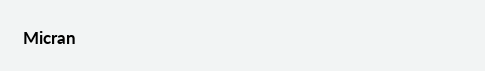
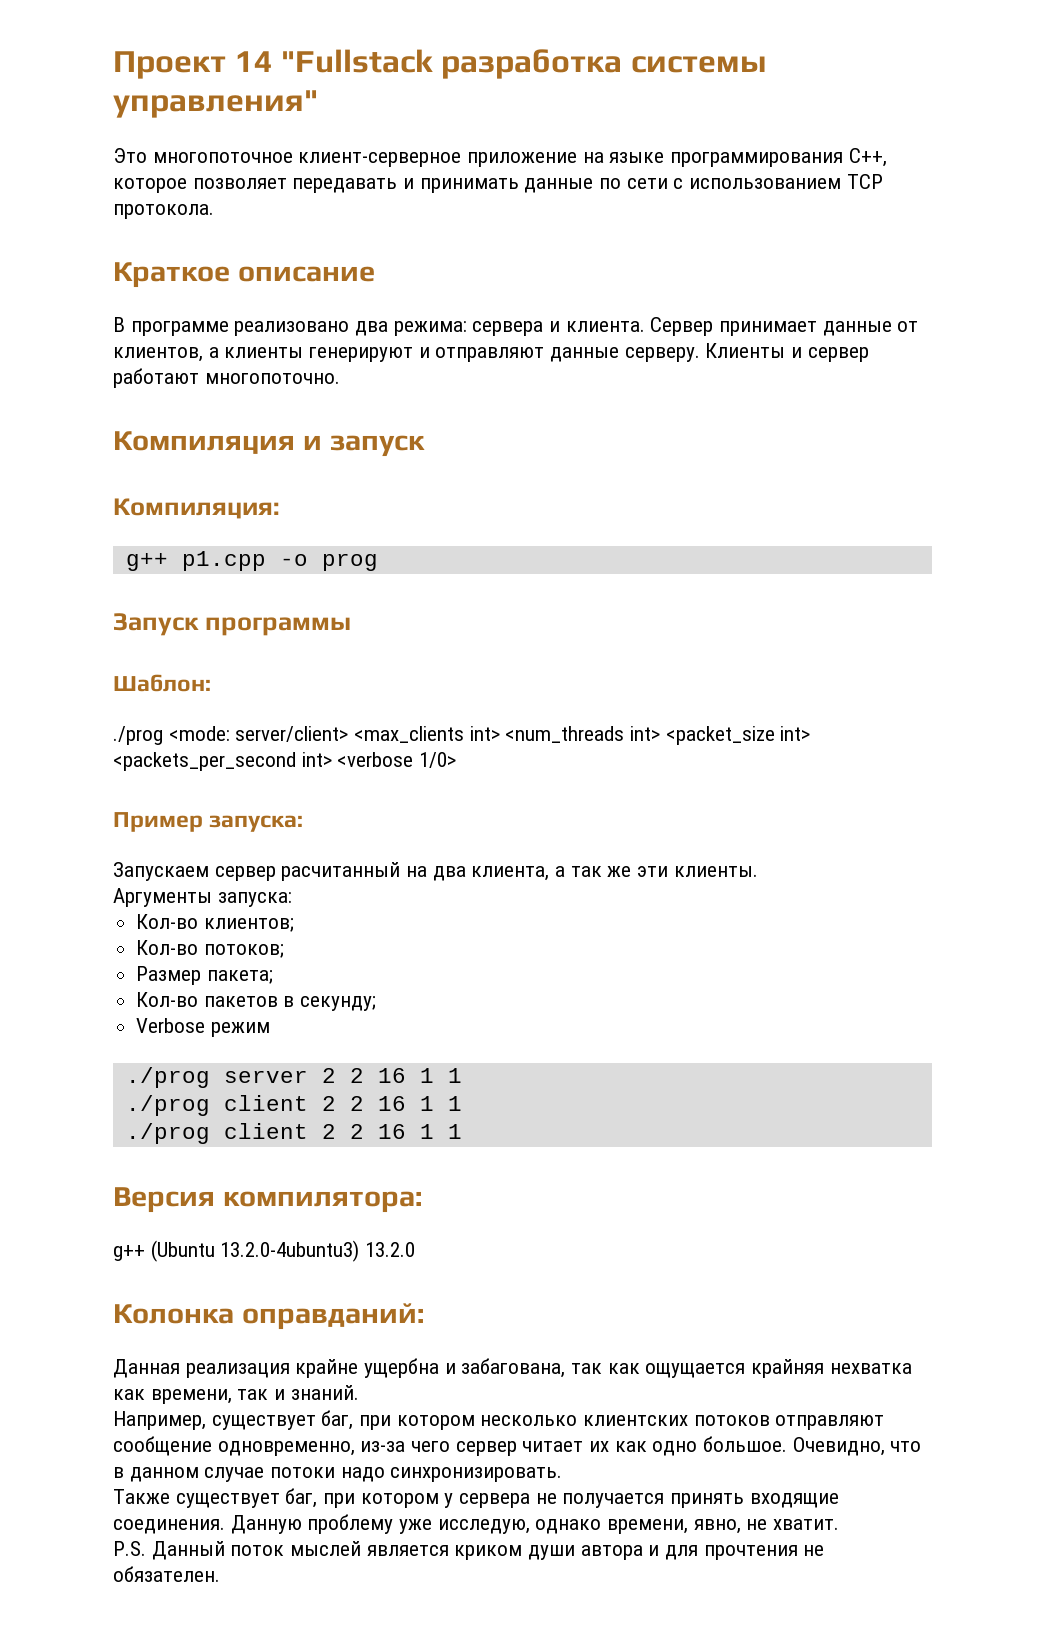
[23,31,76,44] Micran -> [113,49,767,79] [113,90,318,118] [113,148,887,167] [113,174,883,193] [113,204,214,219] [113,262,375,288] [113,317,919,336] [113,343,869,362] [113,368,340,388] [113,431,425,457] [113,498,280,519] [125,551,378,571] [113,613,351,636] [113,674,211,692] [113,726,811,745] [113,752,457,771] [113,812,304,832] [113,862,758,881] [113,888,292,907] [136,914,294,932] [136,940,284,958] [136,966,273,985] [136,992,377,1011] [136,1018,270,1037] [125,1067,462,1088] [125,1095,462,1116] [125,1123,462,1144] [113,1187,422,1213] [113,1240,416,1262] [113,1303,424,1330] [113,1358,912,1378] [113,1385,359,1404] [113,1410,885,1430] [113,1436,922,1456] [113,1467,563,1482] [113,1488,839,1508] [113,1514,840,1534] [113,1541,825,1560] [113,1566,220,1582] Проект 14 "Fullstack разработка системы управления" // Это многопоточное клиент-серверное приложение на языке программирования C++, которое позволяет передавать и принимать данные по сети с использованием TCP протокола. // Краткое описание // В программе реализовано два режима: сервера и клиента. Сервер принимает данные от клиентов, а клиенты генерируют и отправляют данные серверу. Клиенты и сервер работают многопоточно. // Компиляция и запуск // Компиляция: // g++ p1.cpp -o prog // Запуск программы // Шаблон: // ./prog <mode: server/client> <max_clients int> <num_threads int> <packet_size int> <packets_per_second int> <verbose 1/0> // Пример запуска: // Запускаем сервер расчитанный на два клиента, а так же эти клиенты. // Аргументы запуска: // Кол-во клиентов; // Кол-во потоков; // Размер пакета; // Кол-во пакетов в секунду; // Verbose режим // ./prog server 2 2 16 1 1 // ./prog client 2 2 16 1 1 // ./prog client 2 2 16 1 1 // Версия компилятора: // g++ (Ubuntu 13.2.0-4ubuntu3) 13.2.0 // Колонка оправданий: // Данная реализация крайне ущербна и забагована, так как ощущается крайняя нехватка как времени, так и знаний. // Например, существует баг, при котором несколько клиентских потоков отправляют сообщение одновременно, из-за чего сервер читает их как одно большое. Очевидно, что в данном случае потоки надо синхронизировать. // Также существует баг, при котором у сервера не получается принять входящие соединения. Данную проблему уже исследую, однако времени, явно, не хватит. // P.S. Данный поток мыслей является криком души автора и для прочтения не обязателен.

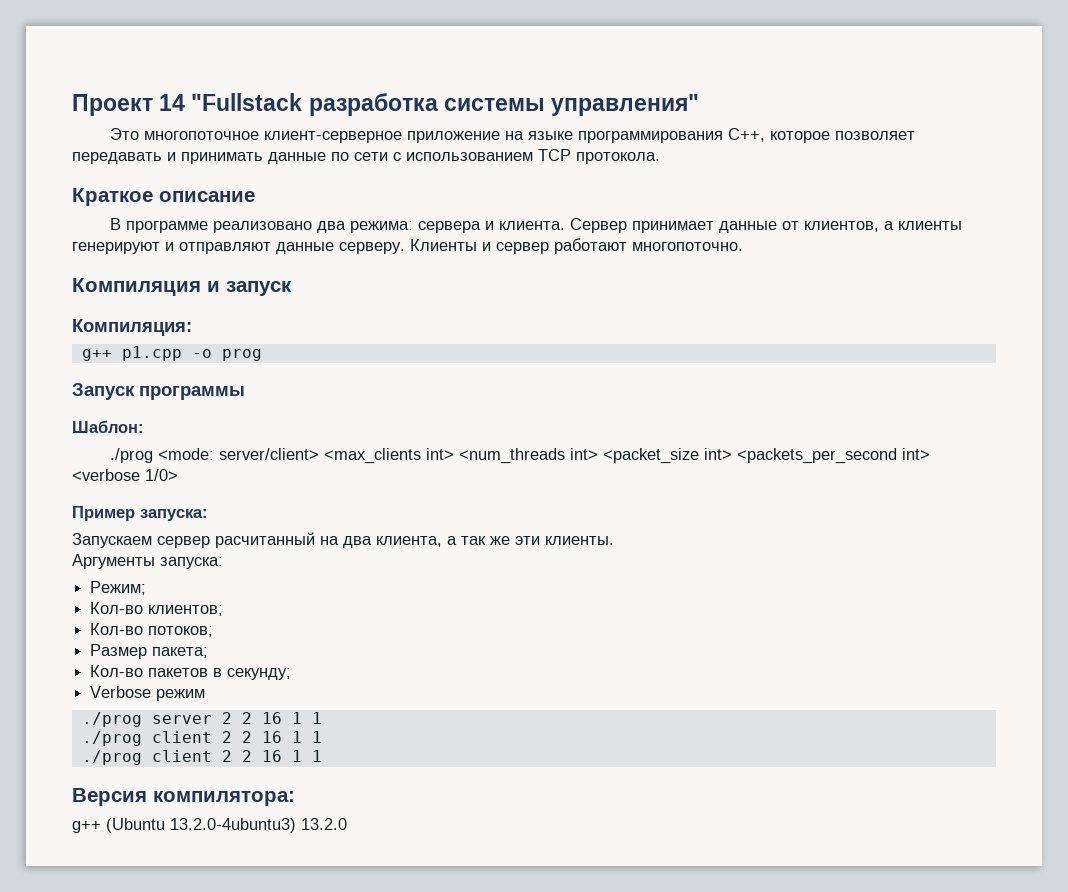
(292, 899) none -> [90,581,147,595] // Режим;
[113,1303,424,1330] [113,1358,912,1378] [113,1385,359,1404] [113,1410,885,1430] [113,1436,922,1456] [113,1467,563,1482] [113,1488,839,1508] [113,1514,840,1534] [113,1541,825,1560] [113,1566,220,1582] // Колонка оправданий: // Данная реализация крайне ущербна и забагована, так как ощущается крайняя нехватка как времени, так и знаний. // Например, существует баг, при котором несколько клиентских потоков отправляют сообщение одновременно, из-за чего сервер читает их как одно большое. Очевидно, что в данном случае потоки надо синхронизировать. // Также существует баг, при котором у сервера не получается принять входящие соединения. Данную проблему уже исследую, однако времени, явно, не хватит. // P.S. Данный поток мыслей является криком души автора и для прочтения не обязателен. -> (347, 824) none

